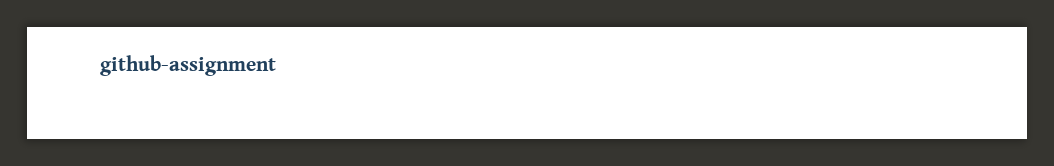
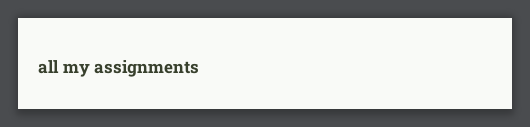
[100,55,276,76] github-assignment -> [38,60,200,77] all my assignments

